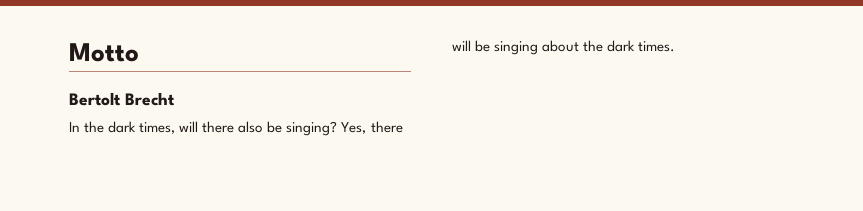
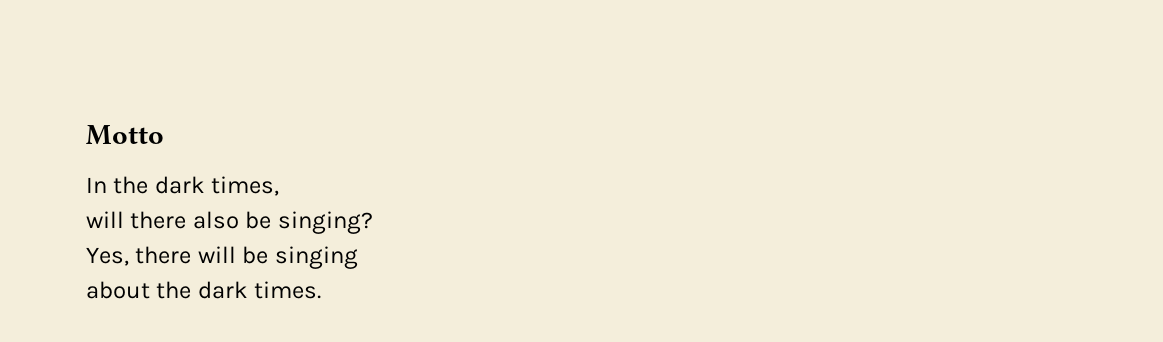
[69,92,175,106] // Bertolt Brecht -> (164, 135) none
(176, 128) none -> (280, 186) //
(338, 128) none -> (373, 222) //
(539, 48) none -> (358, 257) //

